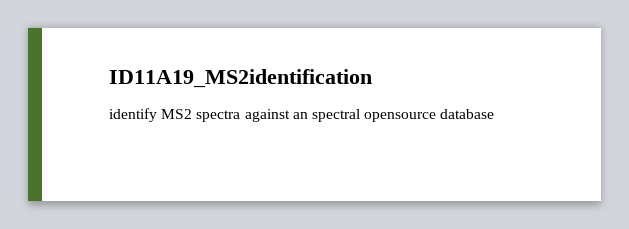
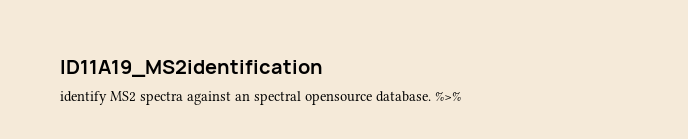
[440,109,495,119] database -> [376,91,461,102] database. %>%

